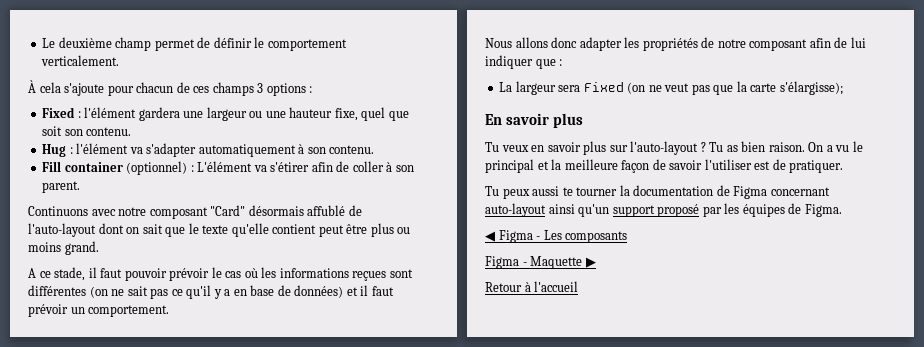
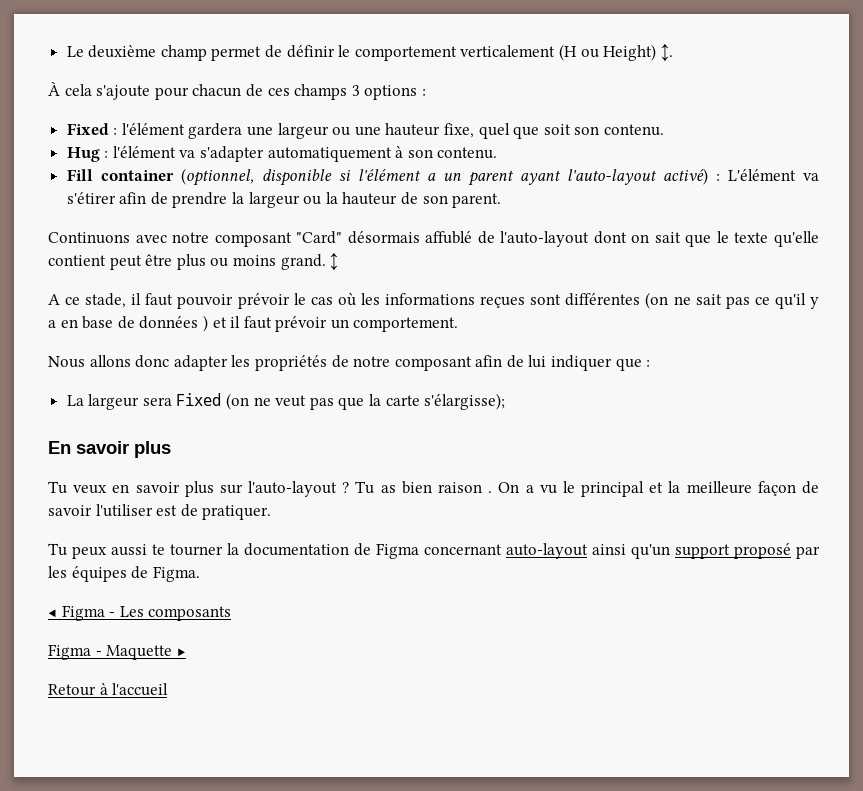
[41,55,120,66] verticalement. -> [460,44,673,61] verticalement (H ou Height) ↕.
[126,161,188,175] (optionnel) -> [180,168,708,186] (optionnel, disponible si l'élément a un parent ayant l'auto-layout activé)
[352,161,393,172] coller à -> [172,192,419,208] prendre la largeur ou la hauteur de
(99, 248) none -> [330,253,339,270] ↕
[294,285,344,298] données) -> [139,315,208,332] données )
[768,142,805,152] raison. -> [438,482,493,493] raison .

